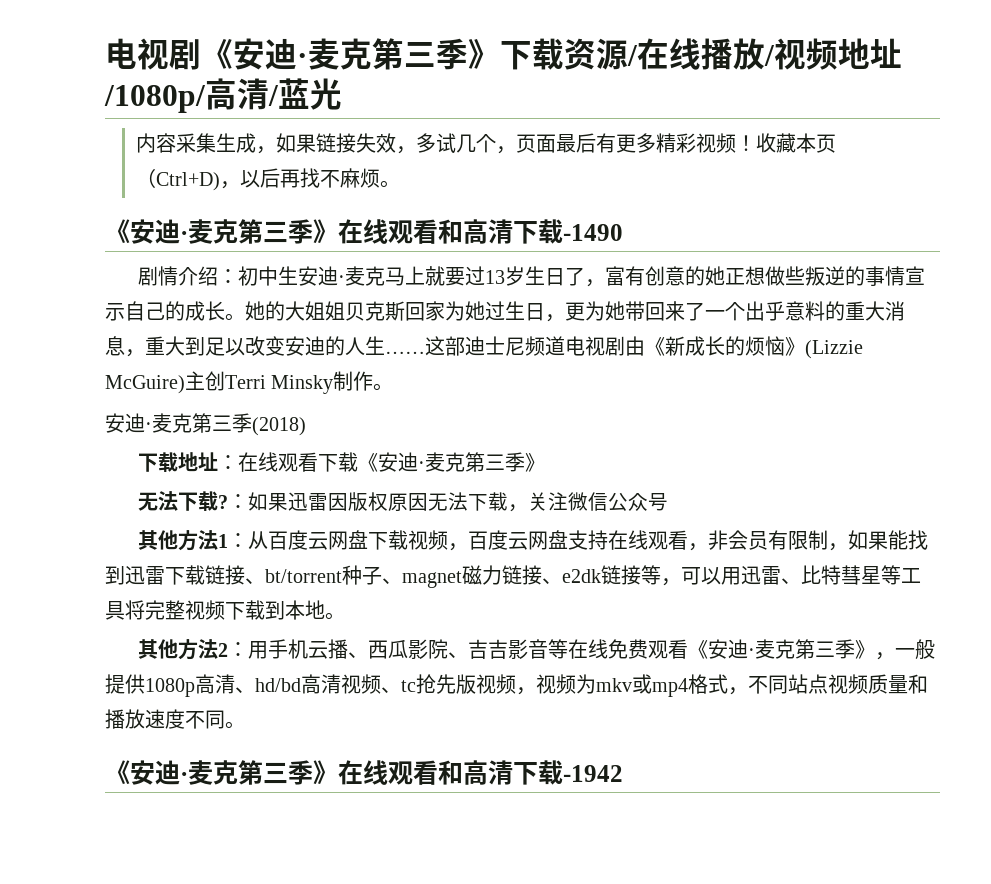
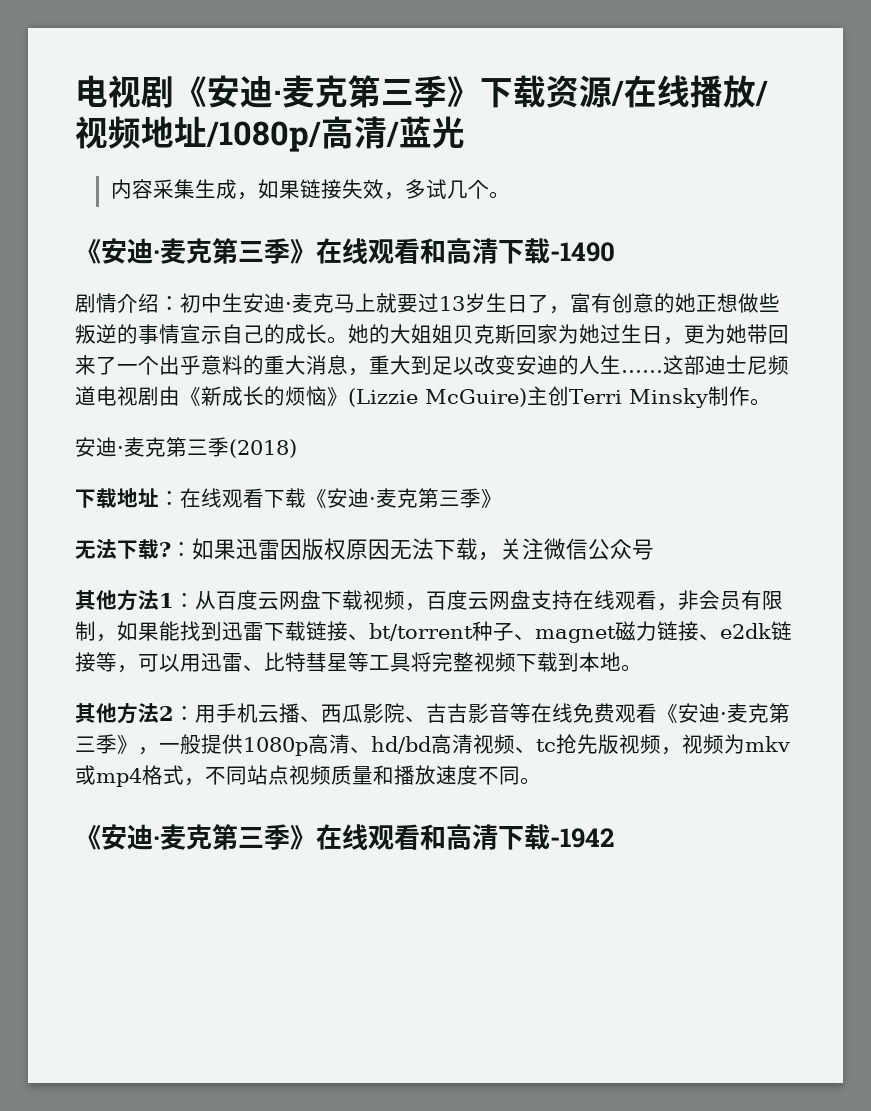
[496,133,837,154] [136,168,381,191] ，页面最后有更多精彩视频！收藏本页（Ctrl+D)，以后再找不麻烦 -> (489, 189) none

